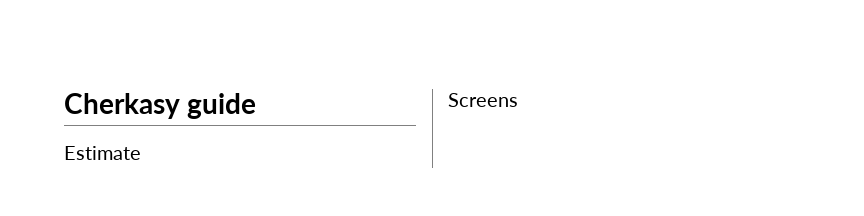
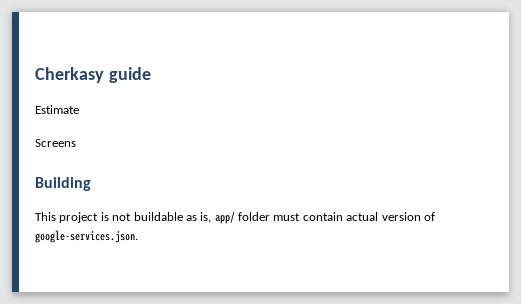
(518, 100) none -> [35,177,91,191] [35,211,435,224] [35,230,138,243] // Building // This project is not buildable as is, app/ folder must contain actual version of google-services.json.

